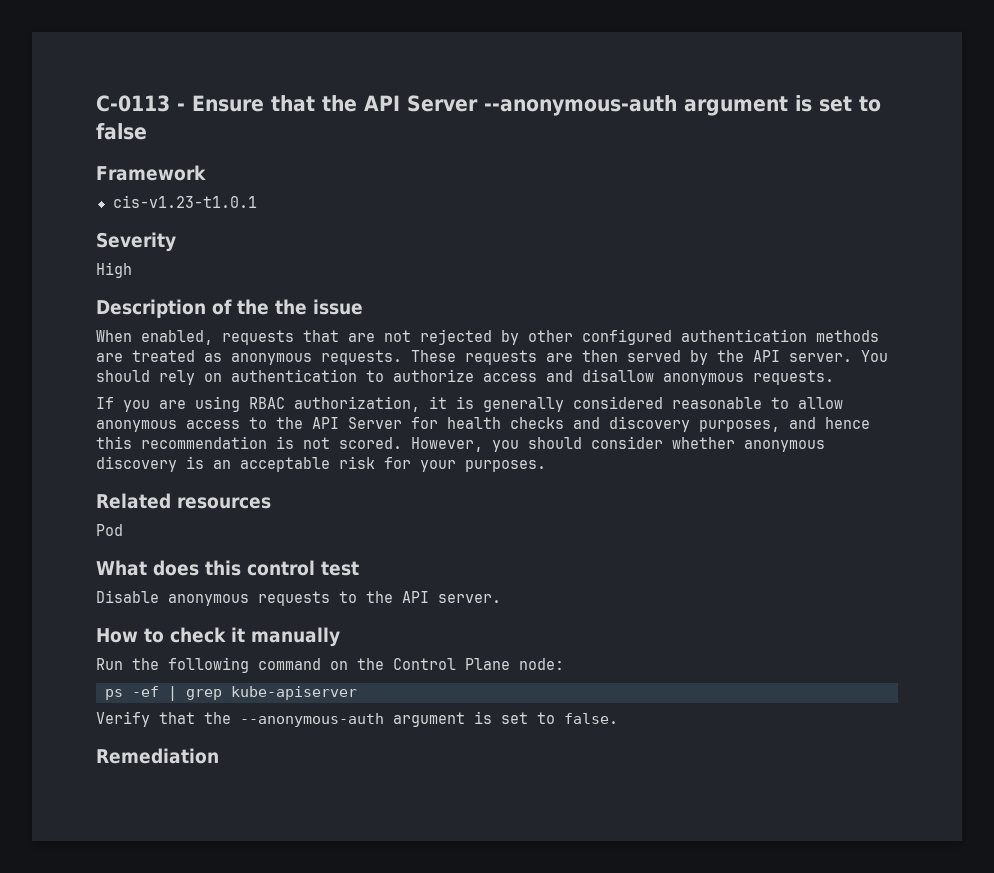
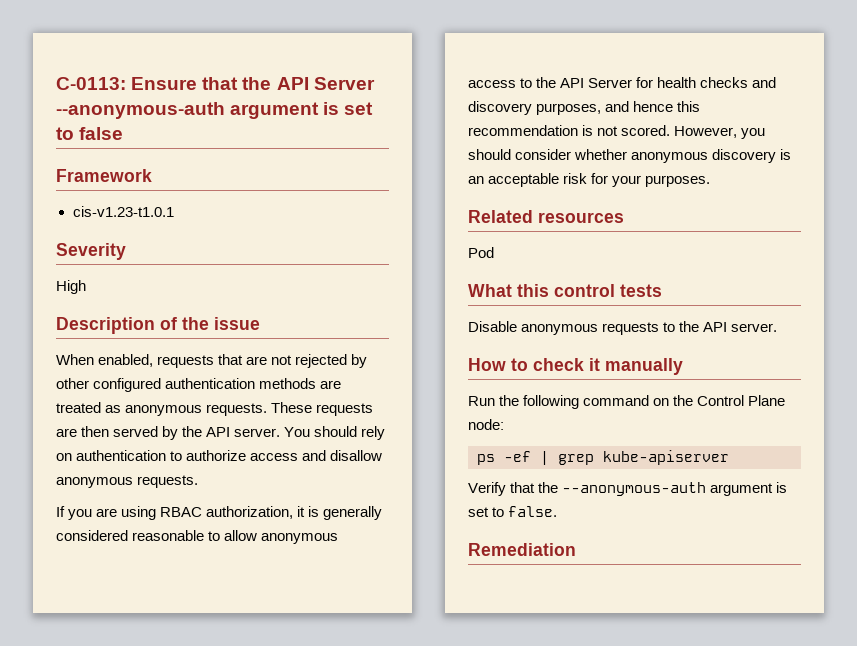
[96,95,185,112] C-0113 - -> [56,77,126,90] C-0113:
[275,299,307,315] the -> (209, 323) none
[153,560,199,576] does -> (512, 290) none
[321,561,359,576] test -> [620,284,662,297] tests

